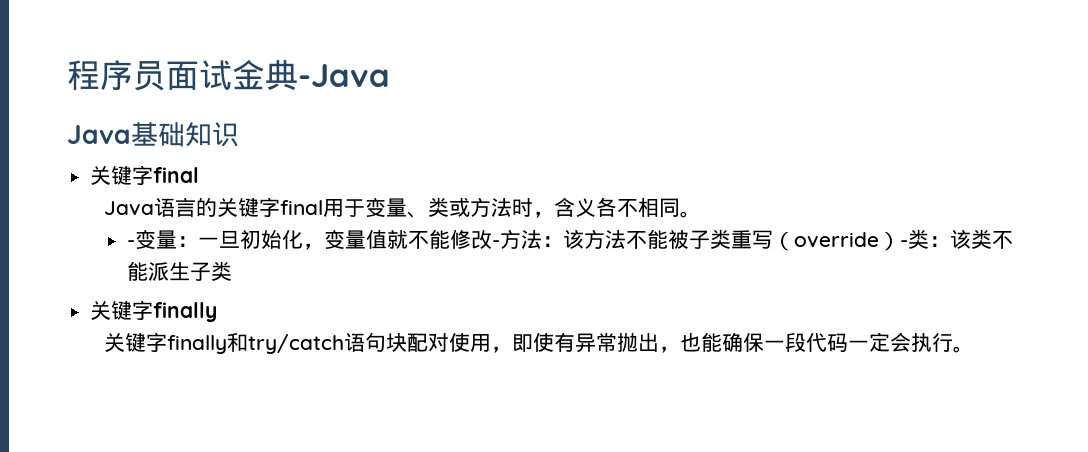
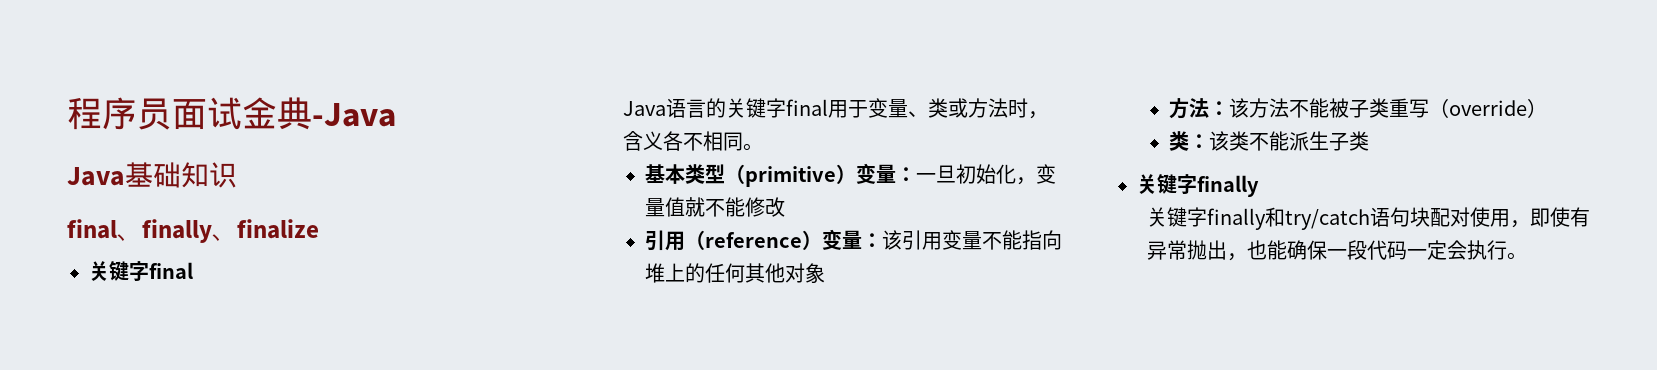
(239, 134) none -> [67,219,319,243] // final、finally、finalize
[126,240,135,247] - -> [644,164,856,187] 基本类型（primitive）
[491,240,500,247] - -> [644,229,1062,251] [644,263,825,283] // 引用（reference）变量：该引用变量不能指向堆上的任何其他对象 //
[899,240,908,247] - -> (1547, 108) //

